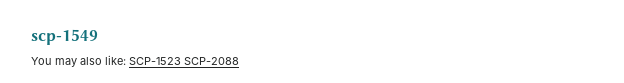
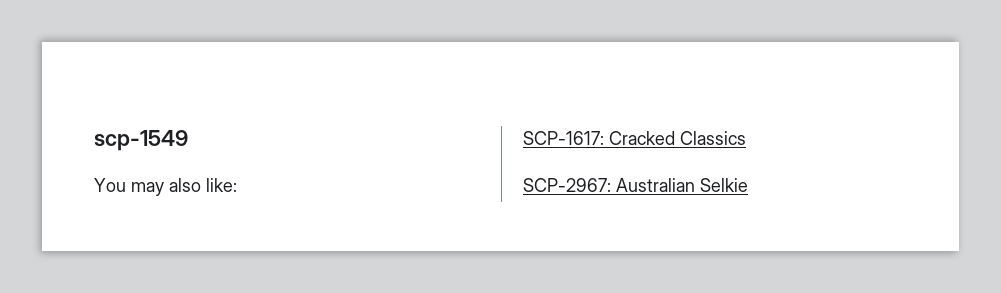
[129,57,239,65] SCP-1523 SCP-2088 -> [523,131,746,145] [523,178,748,192] // SCP-1617: Cracked Classics // SCP-2967: Australian Selkie

